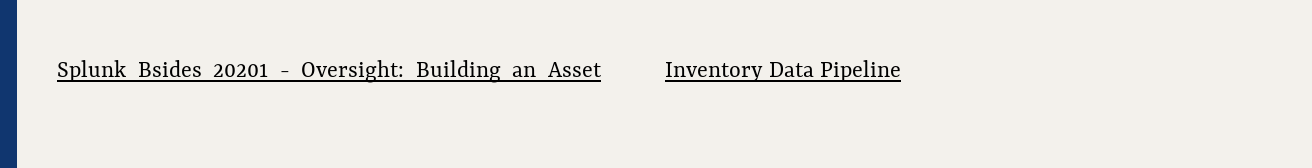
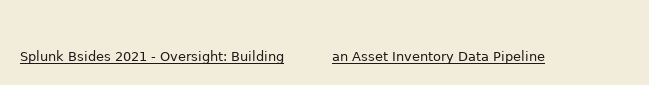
[213,63,269,77] 20201 -> [115,52,147,61] 2021

